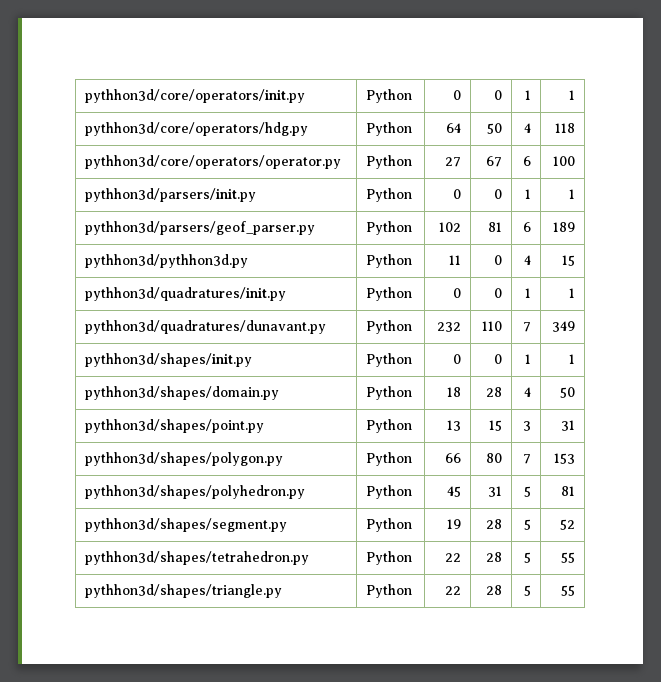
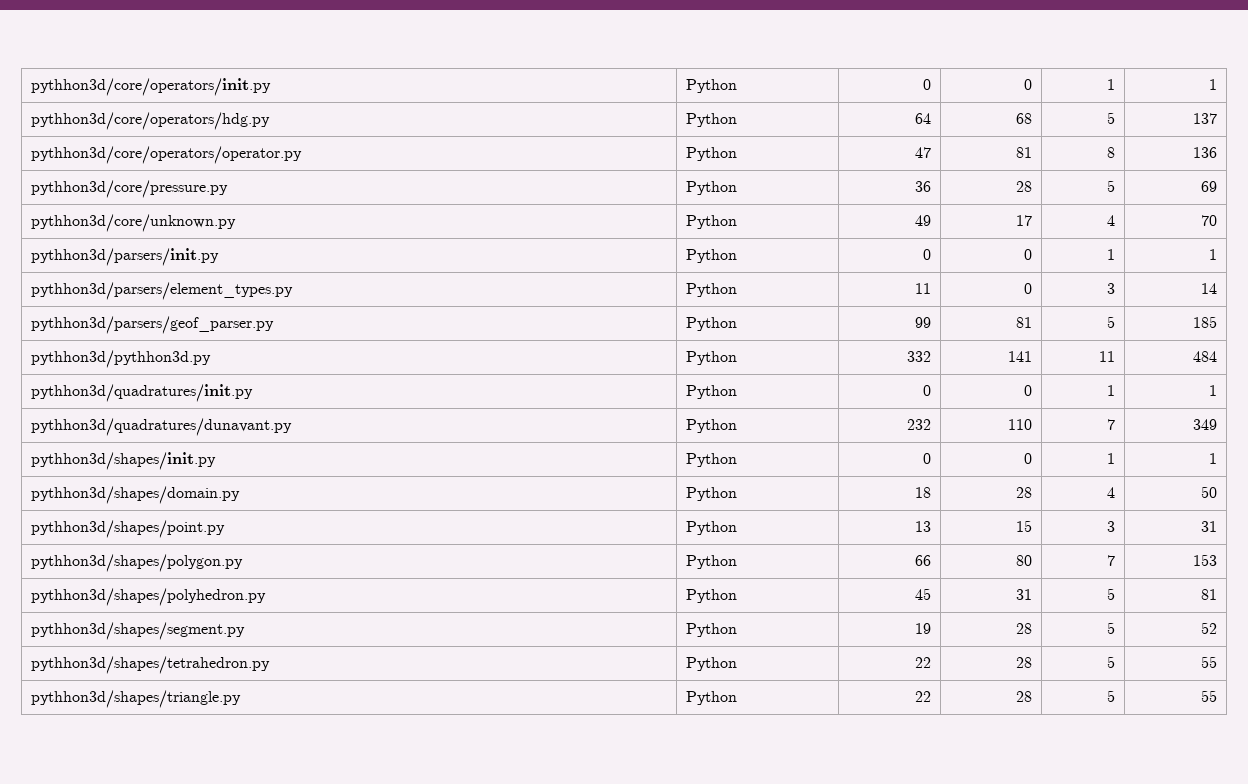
[487,123,503,134] [524,123,532,133] [555,123,576,133] 50 | 4 | 118 -> [1016,113,1033,124] [1107,112,1116,124] [1193,113,1218,124] 68 | 5 | 137
[445,157,462,167] [486,156,503,167] [523,156,532,166] [553,156,576,166] 27 | 67 | 6 | 100 -> [915,147,932,158] [1016,147,1033,158] [1107,147,1116,158] [1193,147,1218,158] [30,180,228,198] [685,181,737,195] [915,181,932,192] [1016,181,1033,192] [1107,180,1116,192] [1201,181,1218,192] [30,214,236,232] [685,215,737,229] [915,215,932,226] [1016,215,1033,226] [1107,215,1116,226] [1201,215,1218,226] 47 | 81 | 8 | 136 // pythhon3d/core/pressure.py | Python | 36 | 28 | 5 | 69 // pythhon3d/core/unknown.py | Python | 49 | 17 | 4 | 70
[84,221,315,235] [365,221,412,235] [439,222,462,232] [488,222,503,232] [523,222,532,232] [553,222,576,232] [84,254,248,268] [365,254,412,268] [449,255,462,265] [494,255,503,265] [524,255,532,265] [562,255,576,266] pythhon3d/parsers/geof_parser.py | Python | 102 | 81 | 6 | 189 // pythhon3d/pythhon3d.py | Python | 11 | 0 | 4 | 15 -> [30,282,293,300] [685,283,737,297] [915,283,932,294] [1024,283,1033,294] [1107,283,1116,294] [1201,283,1218,294] [30,316,274,334] [685,317,737,331] [915,317,932,328] [1016,317,1033,328] [1107,316,1116,328] [1193,316,1218,328] [30,350,211,368] [685,351,737,365] [907,351,932,362] [1008,351,1033,362] [1099,351,1116,362] [1193,351,1218,362] pythhon3d/parsers/element_types.py | Python | 11 | 0 | 3 | 14 // pythhon3d/parsers/geof_parser.py | Python | 99 | 81 | 5 | 185 // pythhon3d/pythhon3d.py | Python | 332 | 141 | 11 | 484

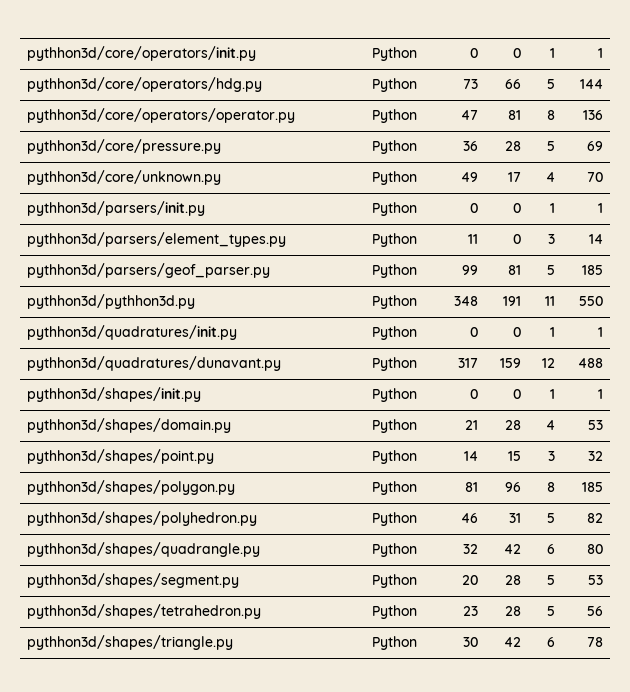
[915,113,932,124] [1016,113,1033,124] [1107,112,1116,124] [1193,113,1218,124] 64 | 68 | 5 | 137 -> [463,79,479,89] [505,79,522,89] [547,79,556,89] [580,79,604,89] 73 | 66 | 5 | 144
[907,351,932,362] [1008,351,1033,362] [1099,351,1116,362] [1193,351,1218,362] 332 | 141 | 11 | 484 -> [454,296,479,306] [503,296,522,306] [545,296,556,306] [579,296,604,306] 348 | 191 | 11 | 550
[907,419,932,430] [1008,419,1033,430] [1107,419,1116,430] [1193,419,1218,430] 232 | 110 | 7 | 349 -> [458,358,479,368] [500,358,522,368] [542,358,556,368] [578,358,604,368] 317 | 159 | 12 | 488
[915,487,932,498] 18 -> [465,420,479,430] 21
[1201,486,1218,498] 50 -> [588,420,604,430] 53
[915,521,932,532] 13 -> [464,451,479,461] 14
[1201,521,1218,532] 31 -> [588,451,604,461] 32
[915,555,932,566] [1016,555,1033,566] [1107,555,1116,566] [1193,554,1218,566] 66 | 80 | 7 | 153 -> [465,482,479,492] [505,482,522,492] [547,482,556,492] [582,482,604,492] 81 | 96 | 8 | 185
[915,588,932,600] 45 -> [461,513,479,523] 46
[1201,589,1218,600] 81 -> [587,513,604,523] [26,542,260,557] [371,543,417,557] [463,544,479,554] [504,544,522,554] [547,544,556,554] [587,544,604,554] 82 // pythhon3d/shapes/quadrangle.py | Python | 32 | 42 | 6 | 80
[915,623,932,634] [1016,623,1033,634] [1107,622,1116,634] [1201,622,1218,634] 19 | 28 | 5 | 52 -> [462,575,479,585] [505,575,522,585] [547,575,556,585] [588,575,604,585] 20 | 28 | 5 | 53
[915,657,932,668] [1016,657,1033,668] [1107,656,1116,668] [1201,656,1218,668] 22 | 28 | 5 | 55 -> [463,606,479,616] [505,606,522,616] [547,606,556,616] [587,606,604,616] 23 | 28 | 5 | 56
[915,691,932,702] [1016,691,1033,702] [1107,690,1116,702] [1201,690,1218,702] 22 | 28 | 5 | 55 -> [463,637,479,647] [504,637,522,647] [547,637,556,647] [587,637,604,647] 30 | 42 | 6 | 78

